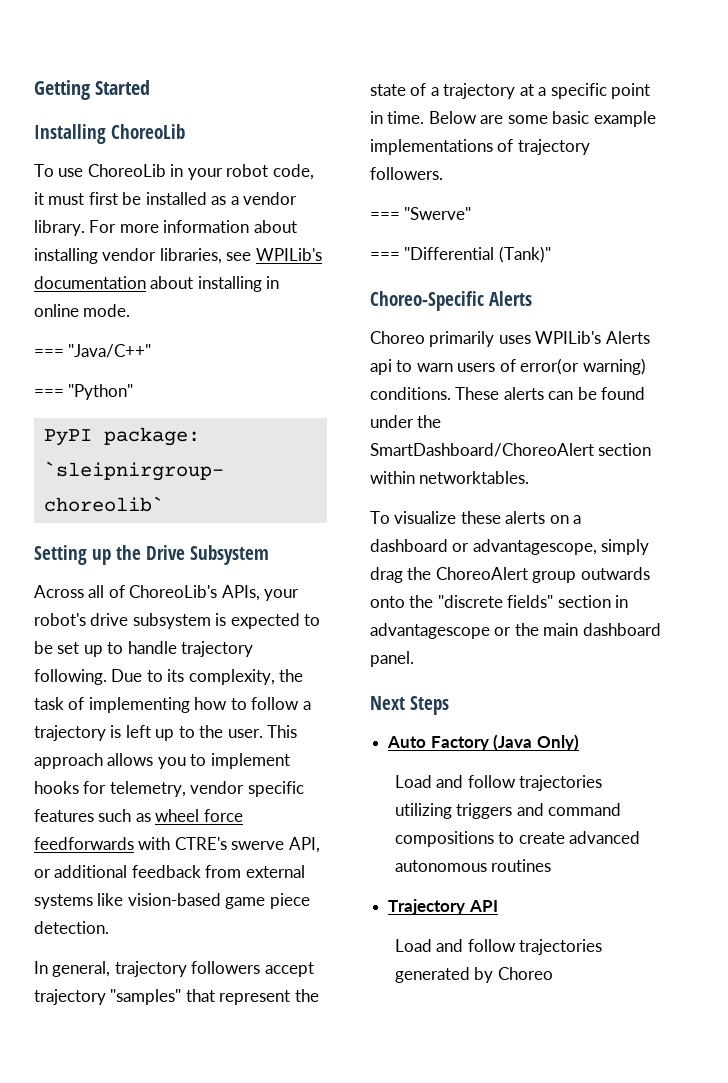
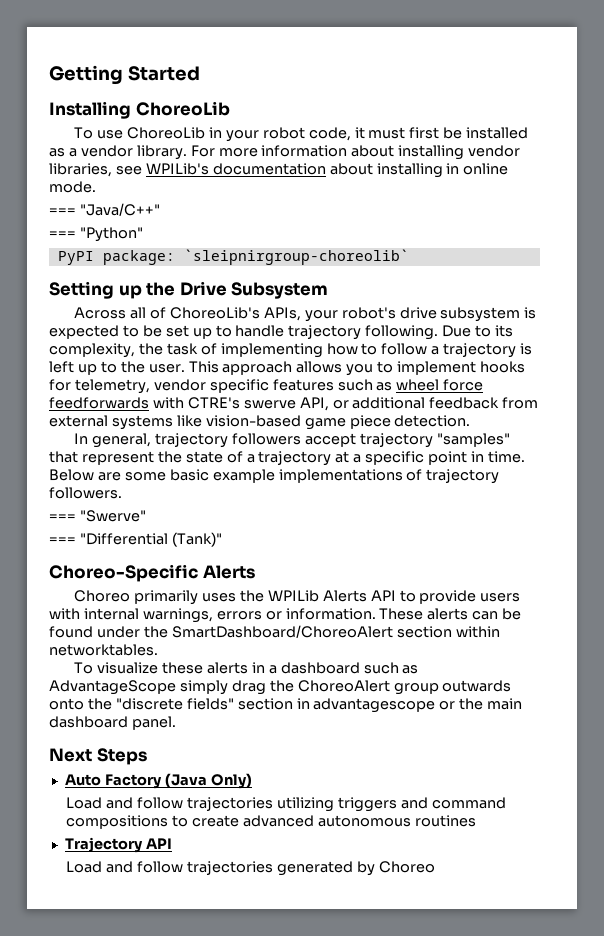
[535,331,650,344] [370,358,646,375] [370,387,451,400] WPILib's Alerts api to warn users of error(or warning) conditions. -> [239,590,521,604] [49,608,376,623] the WPILib Alerts API to provide users with internal warnings, errors or information.
[549,515,569,524] on -> [251,662,265,673] in
[452,539,597,555] or advantagescope, -> [363,662,419,674] [49,680,176,695] such as AdvantageScope

